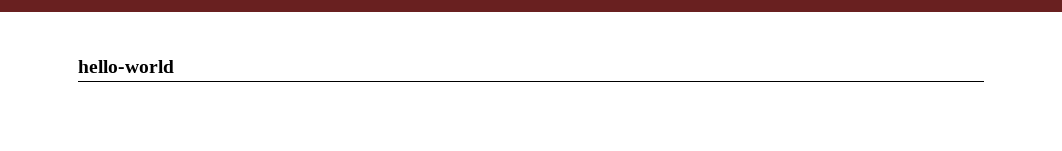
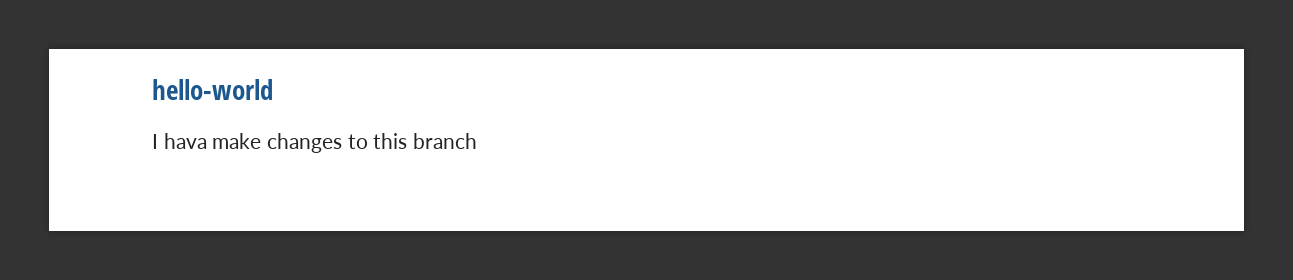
(174, 66) none -> [152,133,478,153] // I hava make changes to this branch

